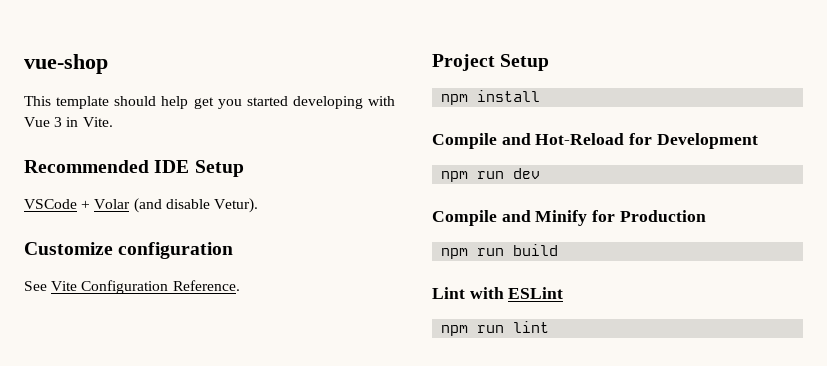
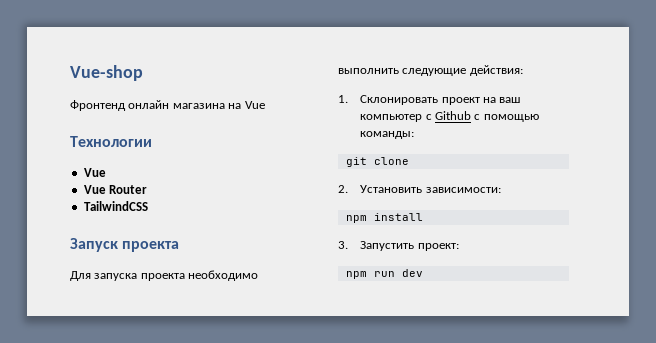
[24,54,108,74] [24,96,395,109] [24,117,113,127] [24,160,244,177] [24,198,258,213] [24,242,234,259] [24,280,240,294] [432,54,550,71] [441,90,541,105] [432,133,758,149] [441,168,541,182] [432,210,706,226] [441,244,559,259] [432,287,564,299] [441,321,550,336] vue-shop // This template should help get you started developing with Vue 3 in Vite. // Recommended IDE Setup // VSCode + Volar (and disable Vetur). // Customize configuration // See Vite Configuration Reference. // Project Setup // npm install // Compile and Hot-Reload for Development // npm run dev // Compile and Minify for Production // npm run build // Lint with ESLint // npm run lint -> [70,65,143,81] [70,100,265,111] [70,136,152,147] [83,168,106,177] [83,185,148,194] [83,201,148,211] [70,238,180,252] [70,270,259,281] [338,65,523,76] [338,95,521,105] [360,111,539,122] [360,131,415,139] [345,157,409,167] [338,185,501,193] [345,213,423,223] [338,241,459,251] [345,269,423,279] Vue-shop // Фронтенд онлайн магазина на Vue // Технологии // Vue // Vue Router // TailwindCSS // Запуск проекта // Для запуска проекта необходимо выполнить следующие действия: // 1. Склонировать проект на ваш компьютер с Github с помощью команды: // git clone // 2. Установить зависимости: // npm install // 3. Запустить проект: // npm run dev

